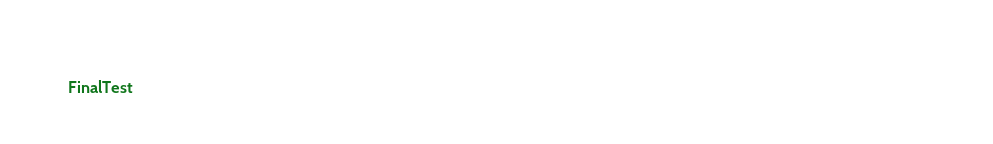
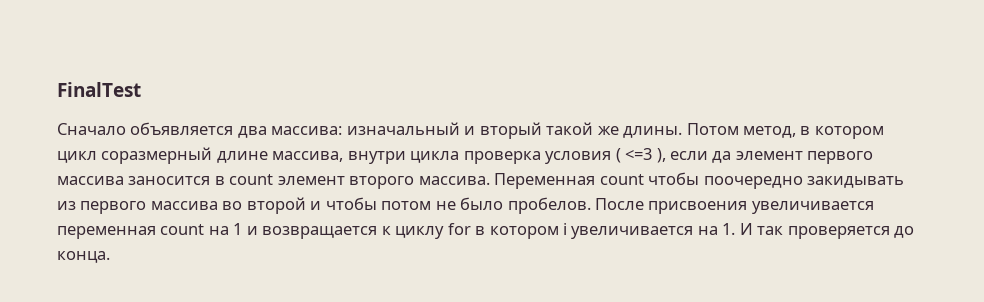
(133, 86) none -> [57,122,884,139] [57,147,874,164] [57,172,905,189] [57,197,874,214] [57,223,915,239] [57,251,110,263] // Сначало объявляется два массива: изначальный и вторый такой же длины. Потом метод, в котором цикл соразмерный длине массива, внутри цикла проверка условия ( <=3 ), если да элемент первого массива заносится в count элемент второго массива. Переменная count чтобы поочередно закидывать из первого массива во второй и чтобы потом не было пробелов. После присвоения увеличивается переменная count на 1 и возвращается к циклу for в котором i увеличивается на 1. И так проверяется до конца.

